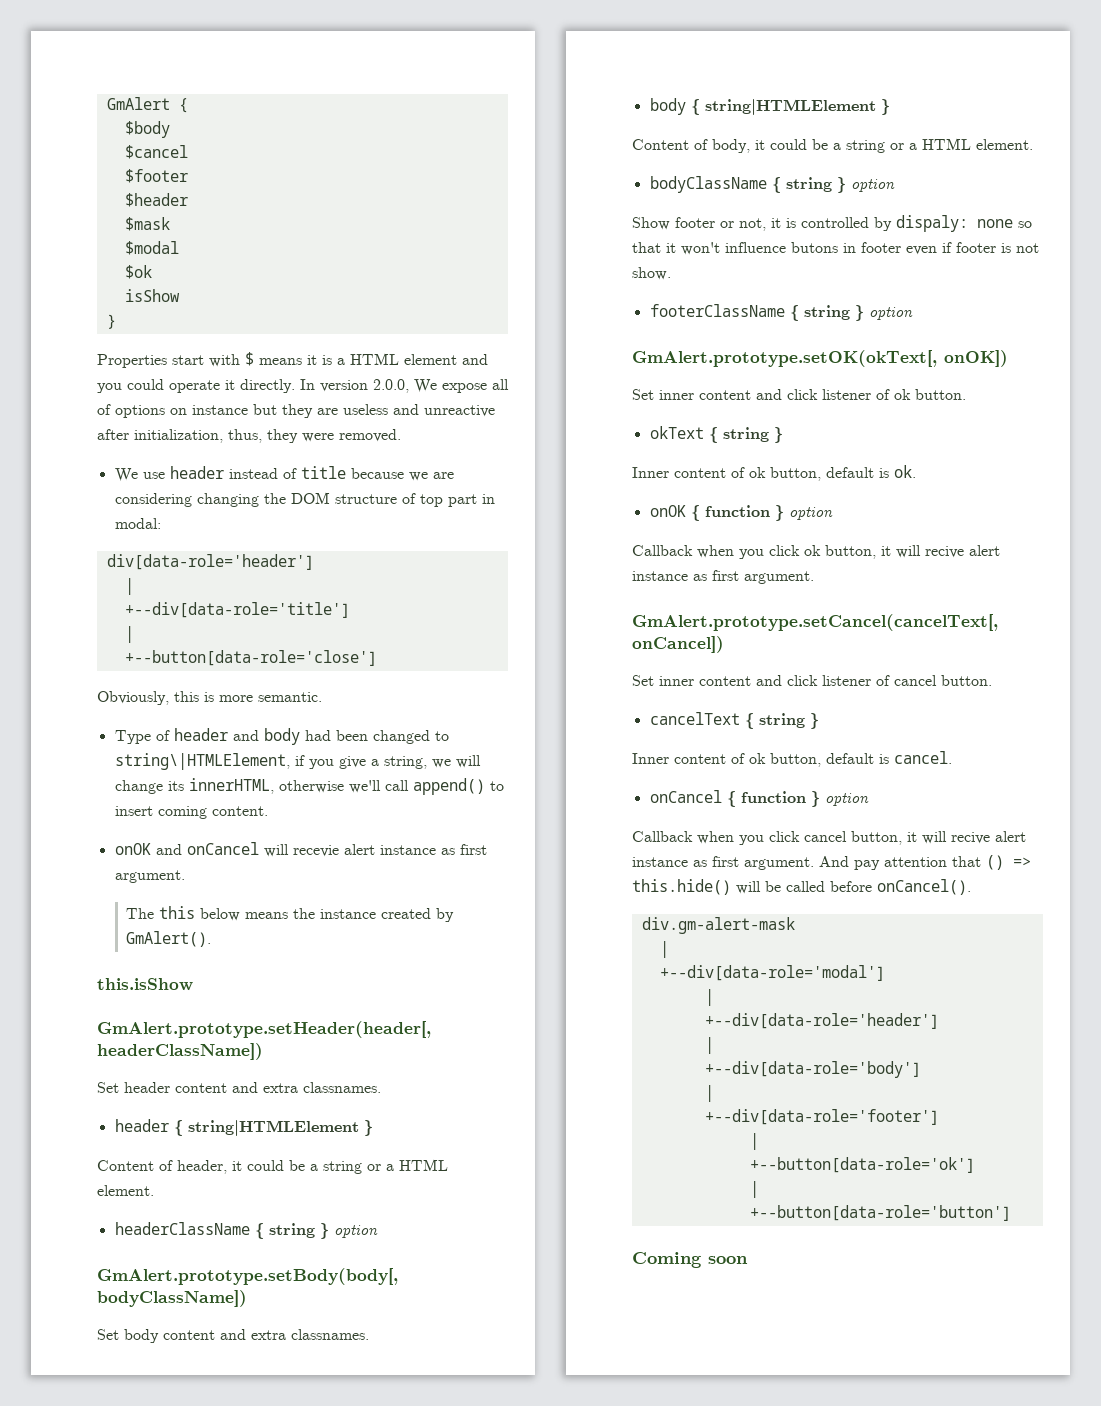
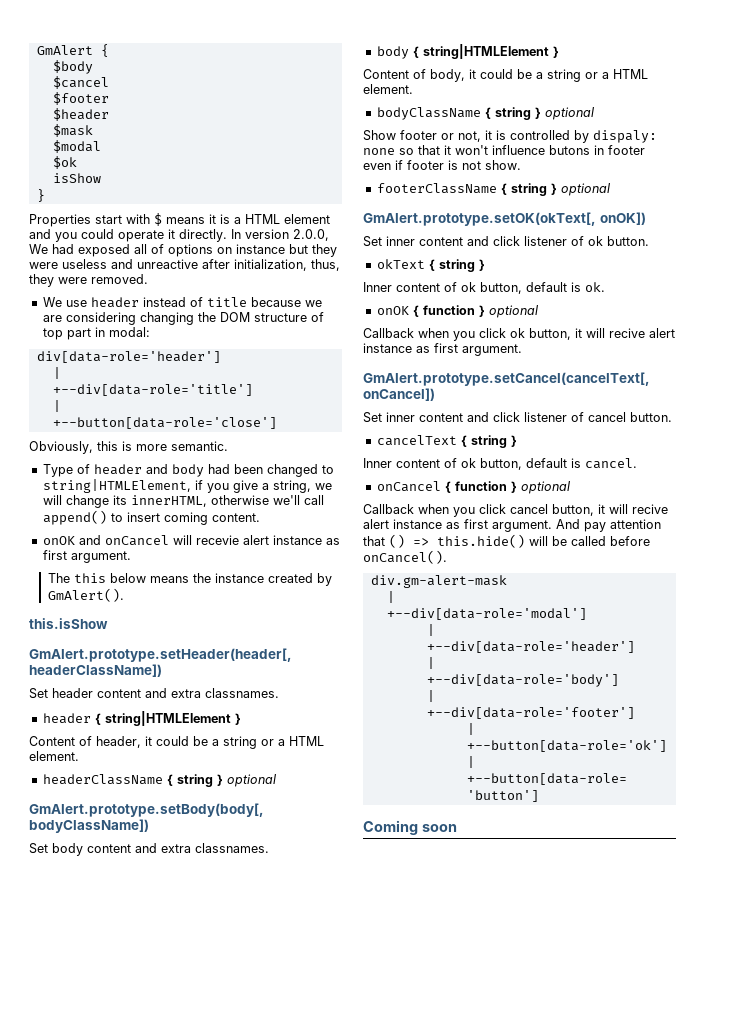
[442,383,487,393] expose -> [52,244,130,257] had exposed
[317,408,338,415] are -> [29,262,58,269] were
[114,753,290,770] string\|HTMLElement, -> [42,479,191,493] string|HTMLElement,
[333,1225,378,1238] option -> [226,774,276,787] optional
[850,179,895,192] option -> [544,107,594,120] optional
[868,307,913,320] option -> [560,183,610,196] optional
[788,507,833,520] option -> [488,305,538,318] optional
[824,793,869,806] option -> [520,481,570,494] optional

